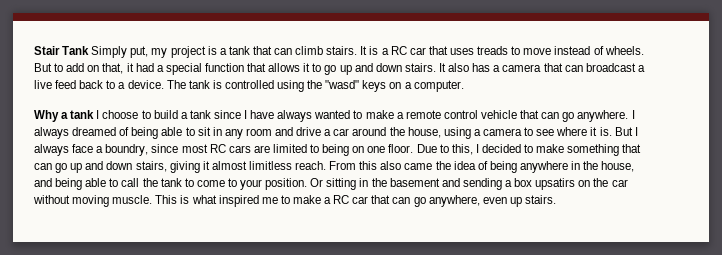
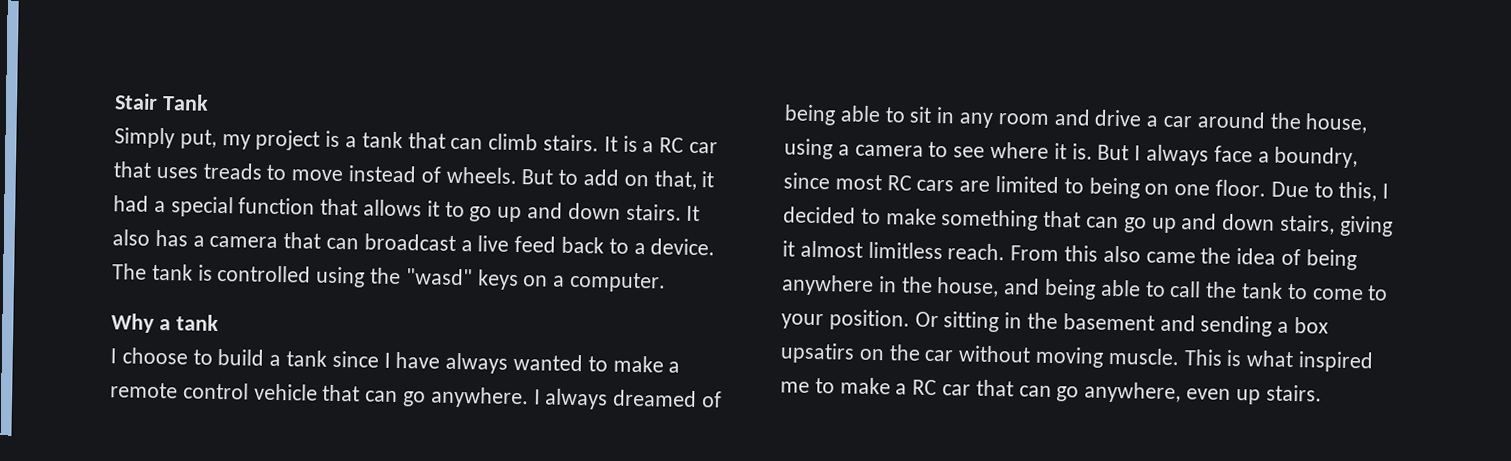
(90, 50) none -> (209, 102) //
(95, 114) none -> (219, 323) //

